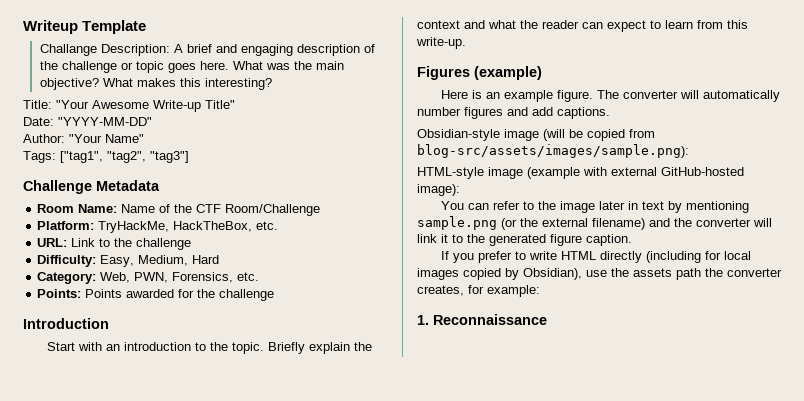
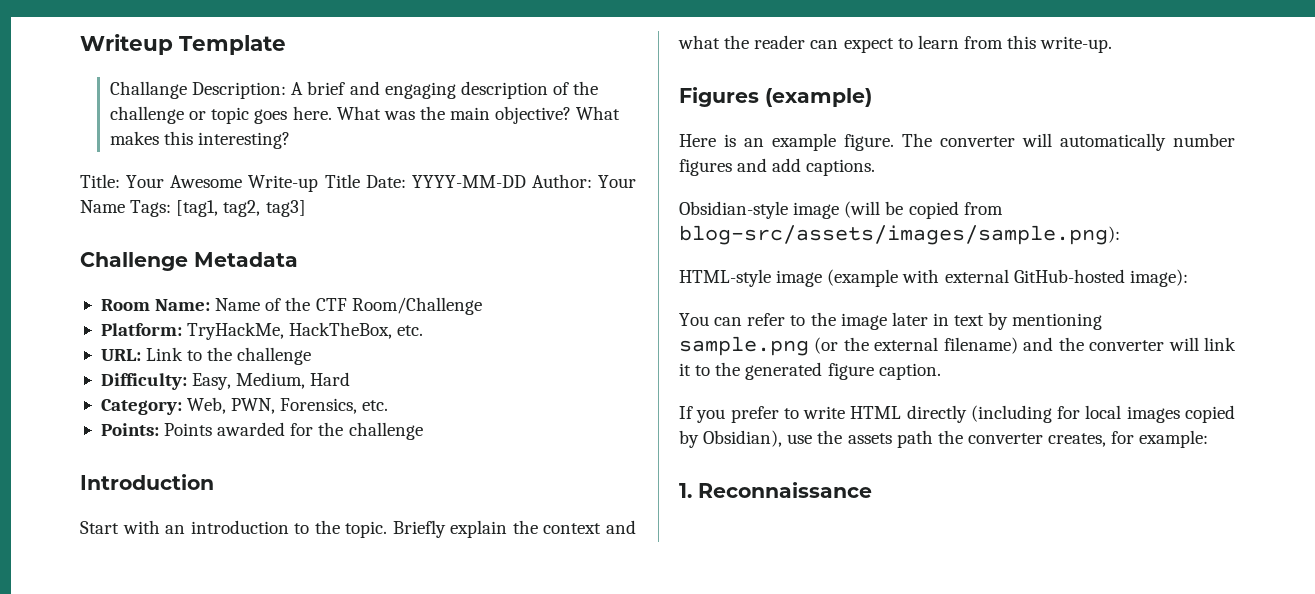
[56,100,89,109] "Your -> [126,175,165,188] Your
[205,100,235,109] [23,117,152,126] [23,134,144,143] [23,151,189,163] Title" // Date: "YYYY-MM-DD" // Author: "Your Name" // Tags: ["tag1", "tag2", "tag3"] -> [324,174,636,188] [80,200,306,217] Title Date: YYYY-MM-DD Author: Your Name Tags: [tag1, tag2, tag3]

